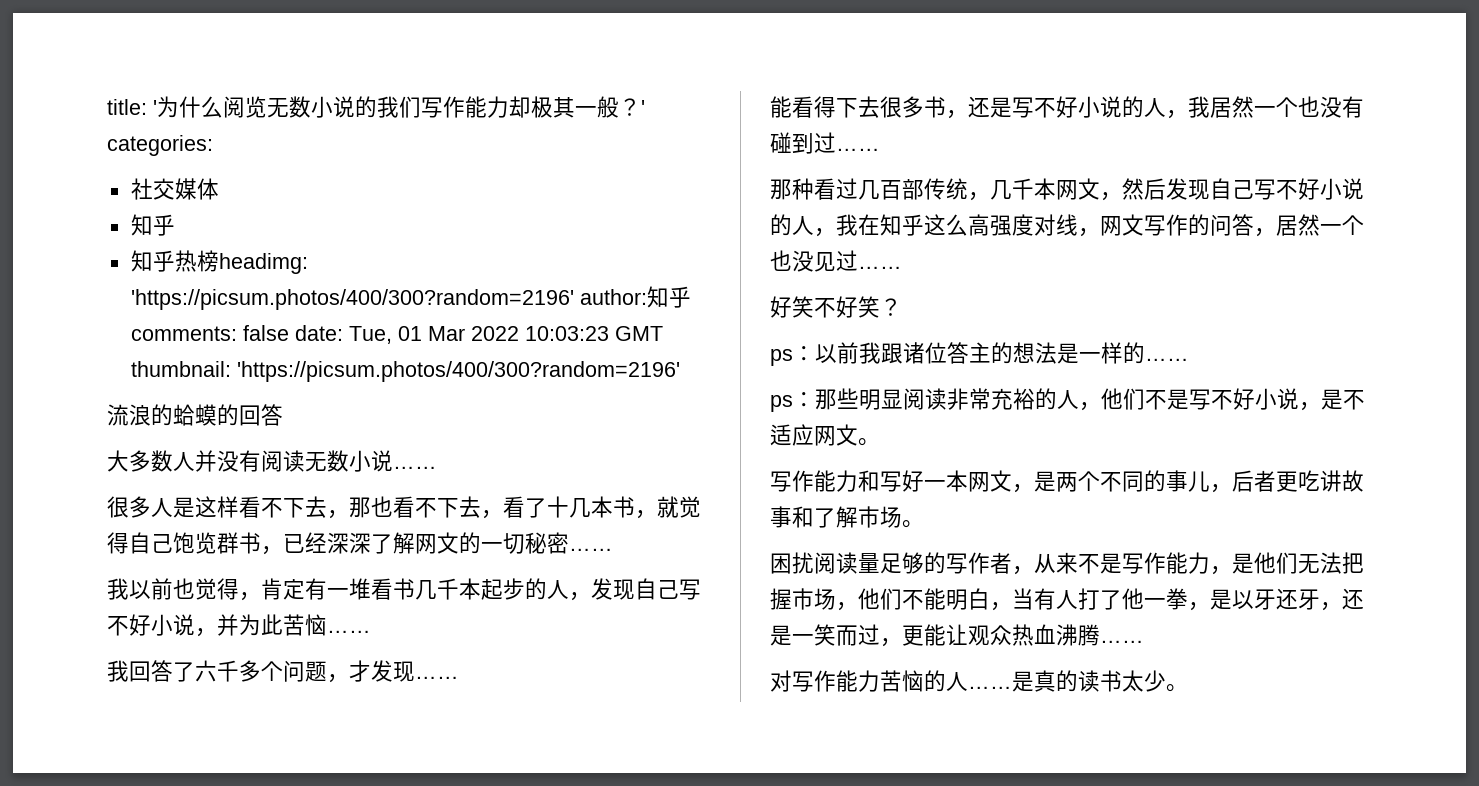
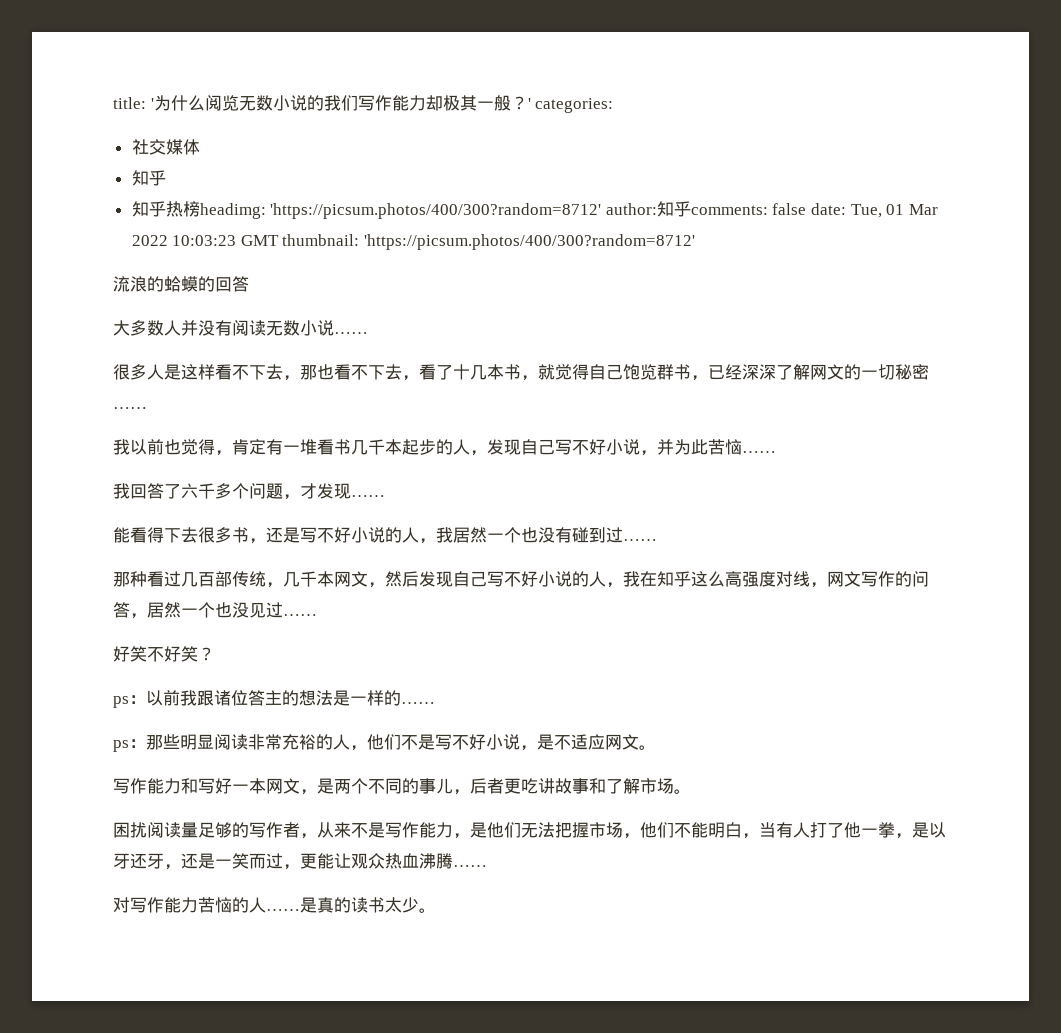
[130,289,574,310] 'https://picsum.photos/400/300?random=2196' -> [270,203,602,219] 'https://picsum.photos/400/300?random=8712'
[236,361,680,382] 'https://picsum.photos/400/300?random=2196' -> [364,234,696,250] 'https://picsum.photos/400/300?random=8712'

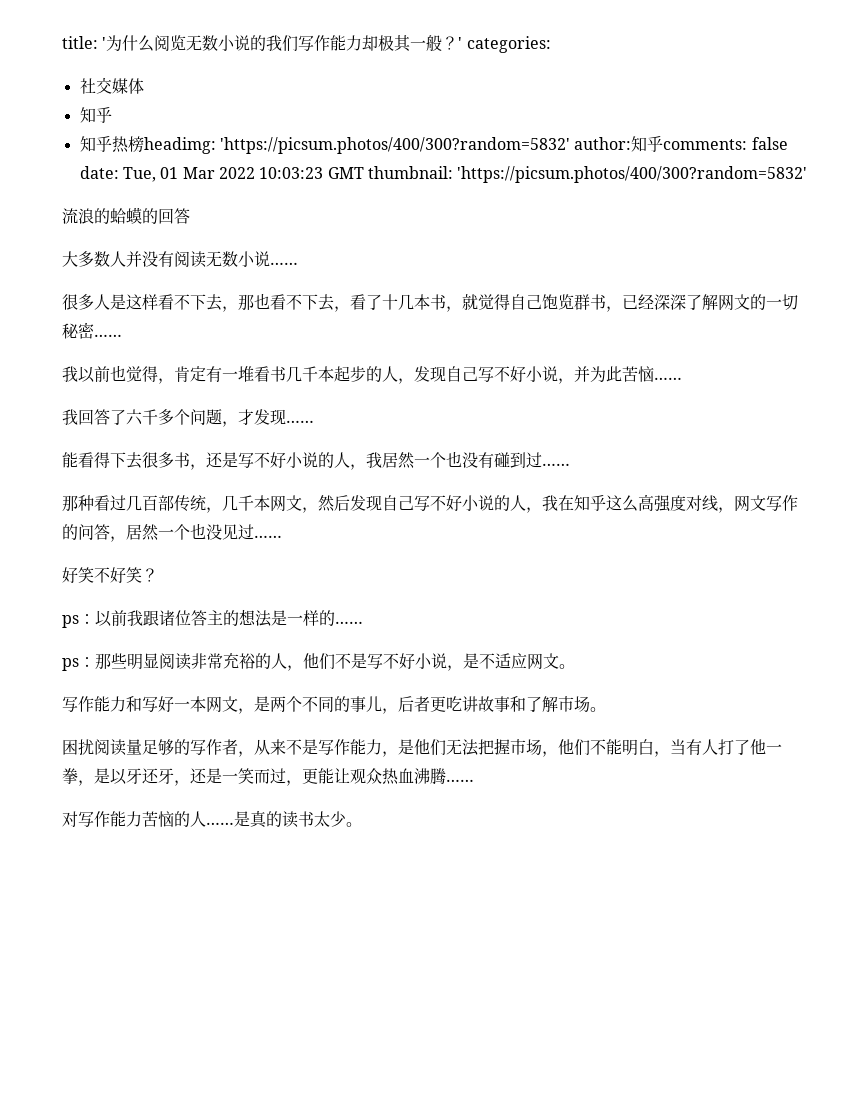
[270,203,602,219] 'https://picsum.photos/400/300?random=8712' -> [219,137,570,154] 'https://picsum.photos/400/300?random=5832'
[364,234,696,250] 'https://picsum.photos/400/300?random=8712' -> [457,166,808,183] 'https://picsum.photos/400/300?random=5832'

